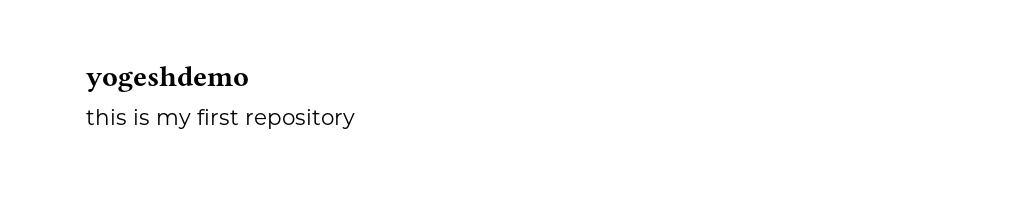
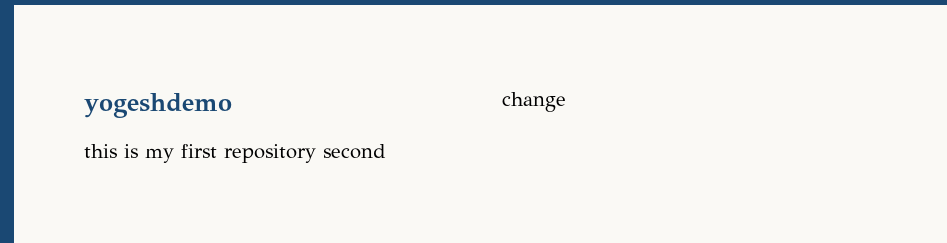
(355, 119) none -> [323,144,386,159] [502,92,566,112] second change

